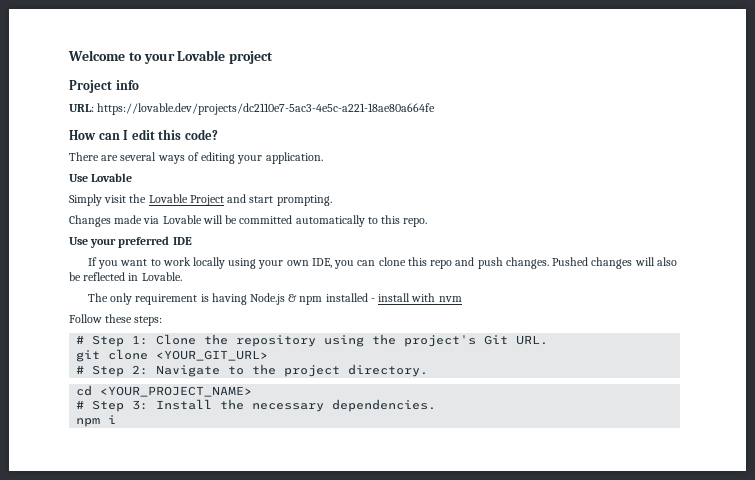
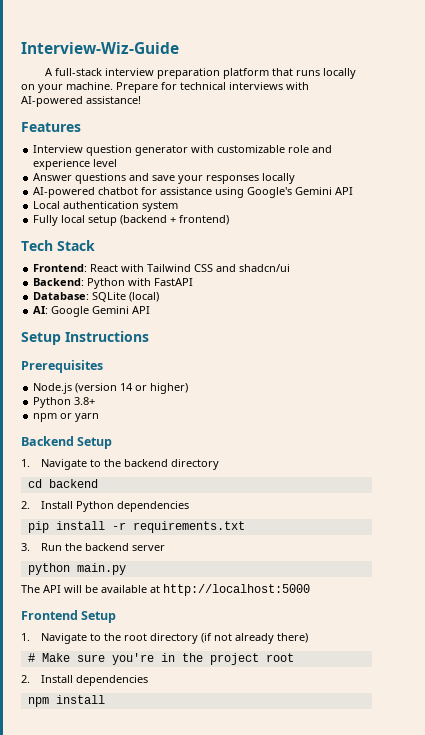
[68,50,274,64] [69,80,139,93] [69,103,436,115] [69,129,218,140] [69,152,323,164] [69,173,133,182] [69,194,332,206] [69,215,428,227] [69,236,192,248] [87,257,677,269] [69,272,182,281] [87,293,462,305] [69,314,163,326] [76,334,549,347] [76,349,269,362] [76,364,429,377] Welcome to your Lovable project // Project info // URL: https://lovable.dev/projects/dc2110e7-5ac3-4e5c-a221-18ae80a664fe // How can I edit this code? // There are several ways of editing your application. // Use Lovable // Simply visit the Lovable Project and start prompting. // Changes made via Lovable will be committed automatically to this repo. // Use your preferred IDE // If you want to work locally using your own IDE, you can clone this repo and push changes. Pushed changes will also be reflected in Lovable. // The only requirement is having Node.js & npm installed - install with nvm // Follow these steps: // # Step 1: Clone the repository using the project's Git URL. // git clone <YOUR_GIT_URL> // # Step 2: Navigate to the project directory. -> [21,42,179,54] [44,68,356,79] [21,82,309,93] [21,96,141,107] [21,122,81,132] [33,145,333,156] [33,159,118,170] [33,173,296,184] [33,187,354,198] [33,201,179,212] [33,215,230,226] [21,240,95,251] [33,264,291,272] [33,278,194,289] [33,292,160,302] [33,306,151,317] [21,331,149,345] [21,360,103,373] [33,383,189,394] [33,397,96,408] [33,413,100,422] [21,436,113,449] [21,459,219,470] Interview-Wiz-Guide // A full-stack interview preparation platform that runs locally on your machine. Prepare for technical interviews with AI-powered assistance! // Features // Interview question generator with customizable role and experience level // Answer questions and save your responses locally // AI-powered chatbot for assistance using Google's Gemini API // Local authentication system // Fully local setup (backend + frontend) // Tech Stack // Frontend: React with Tailwind CSS and shadcn/ui // Backend: Python with FastAPI // Database: SQLite (local) // AI: Google Gemini API // Setup Instructions // Prerequisites // Node.js (version 14 or higher) // Python 3.8+ // npm or yarn // Backend Setup // 1. Navigate to the backend directory
[100,386,253,397] [76,399,437,412] [76,415,117,427] <YOUR_PROJECT_NAME> // # Step 3: Install the necessary dependencies. // npm i -> [48,479,98,488] [21,501,189,512] [27,521,245,533] [21,543,165,551] [27,563,126,575] [21,584,310,596] [21,610,117,623] [21,633,308,644] [27,653,294,665] [21,675,148,686] [27,695,105,707] backend // 2. Install Python dependencies // pip install -r requirements.txt // 3. Run the backend server // python main.py // The API will be available at http://localhost:5000 // Frontend Setup // 1. Navigate to the root directory (if not already there) // # Make sure you're in the project root // 2. Install dependencies // npm install

